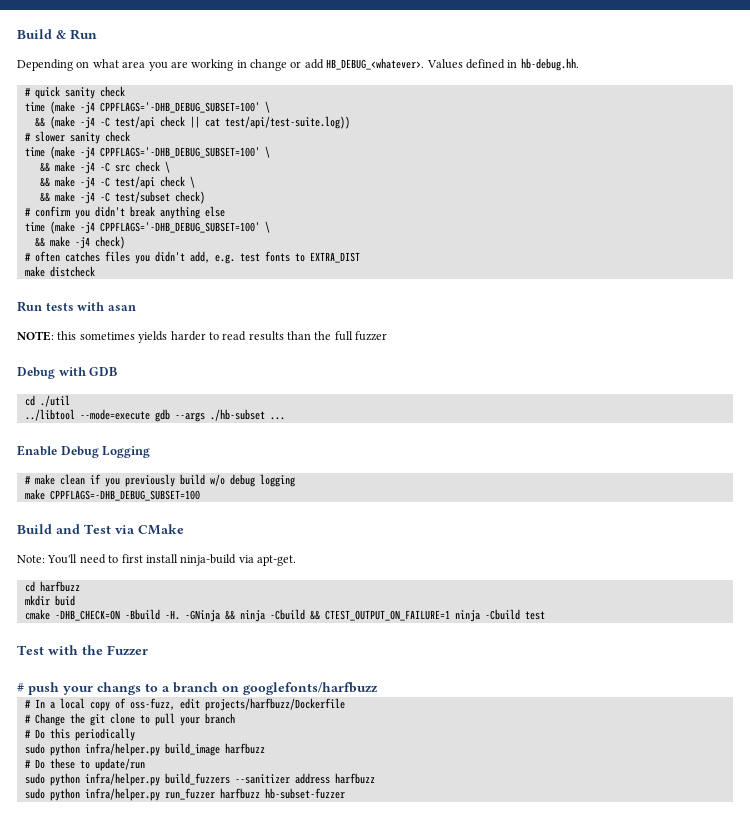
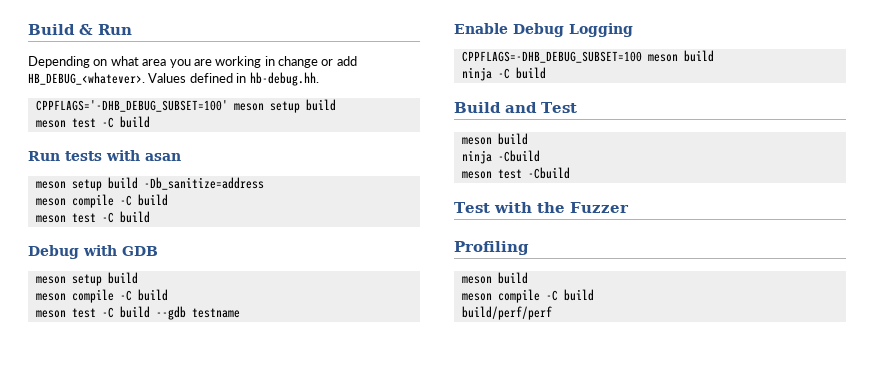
[24,86,125,99] [24,101,270,114] [34,116,350,129] [24,131,130,144] [24,146,270,159] [39,161,170,174] [39,176,195,189] [39,191,205,204] [24,206,225,219] [24,221,270,234] [34,236,125,249] [24,251,360,264] [24,266,95,277] [17,301,136,312] [17,331,388,343] [17,367,119,379] [24,395,70,407] [24,409,285,422] [17,445,151,458] [24,474,295,487] [24,489,200,501] [17,524,184,535] [17,554,296,566] [24,581,80,592] [24,595,75,606] [24,609,545,622] # quick sanity check // time (make -j4 CPPFLAGS='-DHB_DEBUG_SUBSET=100' \ // && (make -j4 -C test/api check || cat test/api/test-suite.log)) // # slower sanity check // time (make -j4 CPPFLAGS='-DHB_DEBUG_SUBSET=100' \ // && make -j4 -C src check \ // && make -j4 -C test/api check \ // && make -j4 -C test/subset check) // # confirm you didn't break anything else // time (make -j4 CPPFLAGS='-DHB_DEBUG_SUBSET=100' \ // && make -j4 check) // # often catches files you didn't add, e.g. test fonts to EXTRA_DIST // make distcheck // Run tests with asan // NOTE: this sometimes yields harder to read results than the full fuzzer // Debug with GDB // cd ./util // ../libtool --mode=execute gdb --args ./hb-subset ... // Enable Debug Logging // # make clean if you previously build w/o debug logging // make CPPFLAGS=-DHB_DEBUG_SUBSET=100 // Build and Test via CMake // Note: You'll need to first install ninja-build via apt-get. // cd harfbuzz // mkdir buid // cmake -DHB_CHECK=ON -Bbuild -H. -GNinja && ninja -Cbuild && CTEST_OUTPUT_ON_FAILURE=1 ninja -Cbuild test -> [35,99,336,113] [35,116,150,128] [28,150,181,161] [35,177,264,191] [35,194,168,208] [35,211,150,223] [28,245,158,259] [35,272,138,286] [35,289,168,303] [35,306,240,320] [454,23,633,37] [461,50,714,63] [461,67,546,81] [454,102,577,113] [461,133,528,145] [461,150,540,164] [461,167,570,179] CPPFLAGS='-DHB_DEBUG_SUBSET=100' meson setup build // meson test -C build // Run tests with asan // meson setup build -Db_sanitize=address // meson compile -C build // meson test -C build // Debug with GDB // meson setup build // meson compile -C build // meson test -C build --gdb testname // Enable Debug Logging // CPPFLAGS=-DHB_DEBUG_SUBSET=100 meson build // ninja -C build // Build and Test // meson build // ninja -Cbuild // meson test -Cbuild
[17,682,377,695] [24,698,345,711] [24,713,235,726] [24,728,135,741] [24,743,265,756] [24,758,145,771] [24,773,375,786] [24,788,345,801] # push your changs to a branch on googlefonts/harfbuzz // # In a local copy of oss-fuzz, edit projects/harfbuzz/Dockerfile // # Change the git clone to pull your branch // # Do this periodically // sudo python infra/helper.py build_image harfbuzz // # Do these to update/run // sudo python infra/helper.py build_fuzzers --sanitizer address harfbuzz // sudo python infra/helper.py run_fuzzer harfbuzz hb-subset-fuzzer -> [454,241,529,255] [461,272,528,284] [461,289,594,303] [461,306,552,320] Profiling // meson build // meson compile -C build // build/perf/perf

